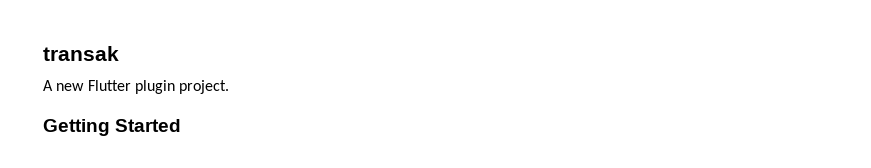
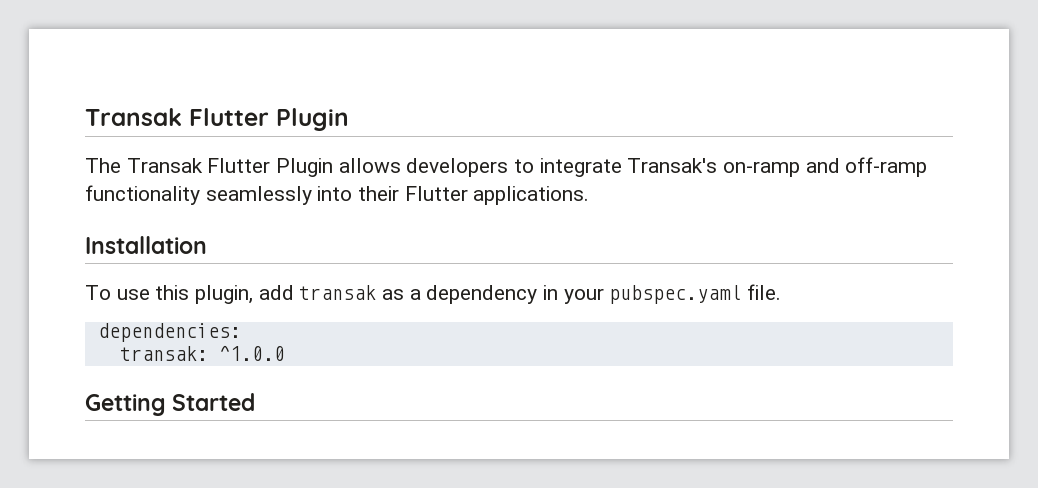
[43,46,119,61] [43,80,230,94] transak // A new Flutter plugin project. -> [85,108,349,131] [85,157,928,177] [85,185,590,205] [85,236,207,254] [85,284,782,304] [97,323,241,342] [119,345,285,361] Transak Flutter Plugin // The Transak Flutter Plugin allows developers to integrate Transak's on-ramp and off-ramp functionality seamlessly into their Flutter applications. // Installation // To use this plugin, add transak as a dependency in your pubspec.yaml file. // dependencies: // transak: ^1.0.0

